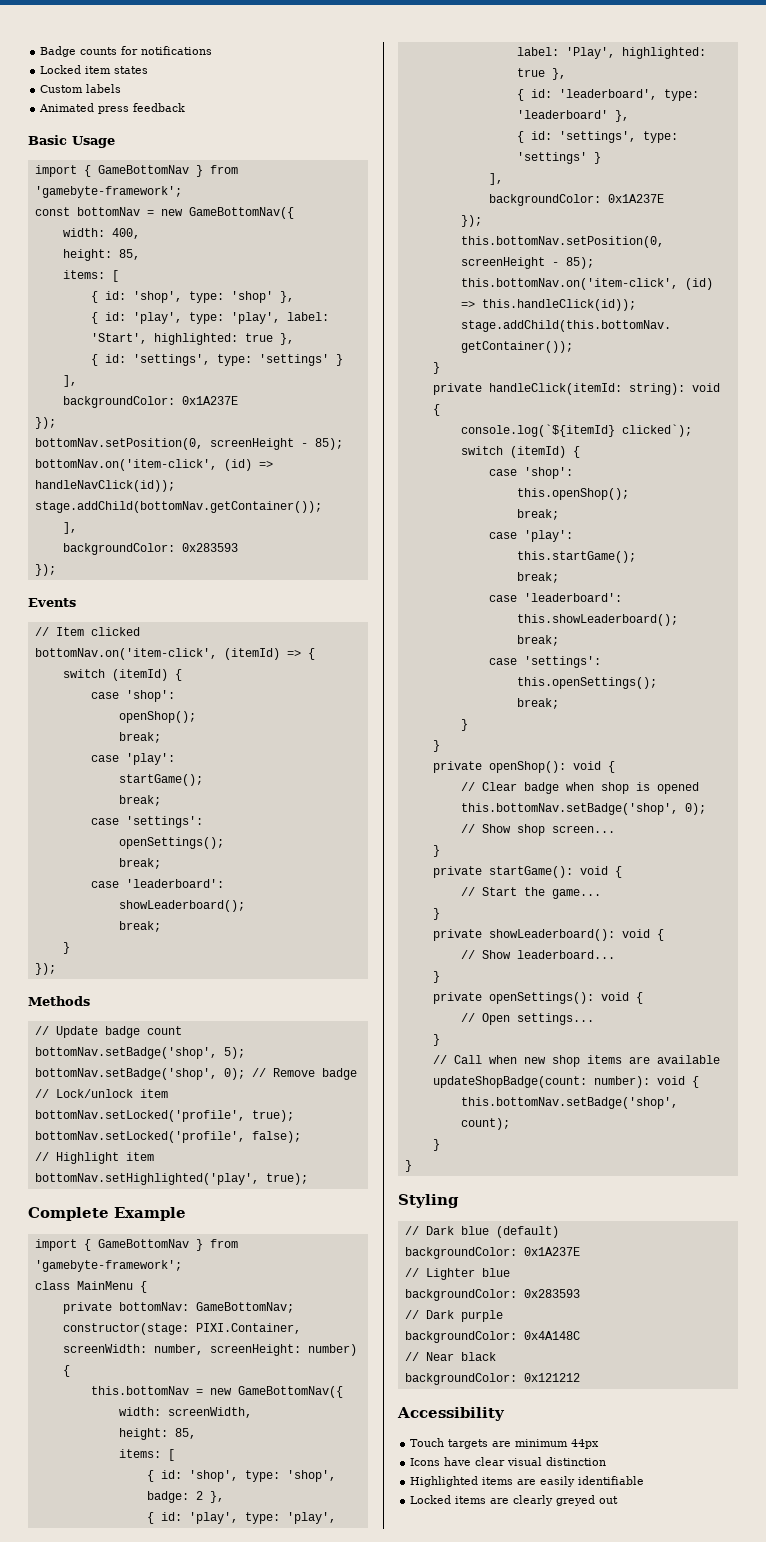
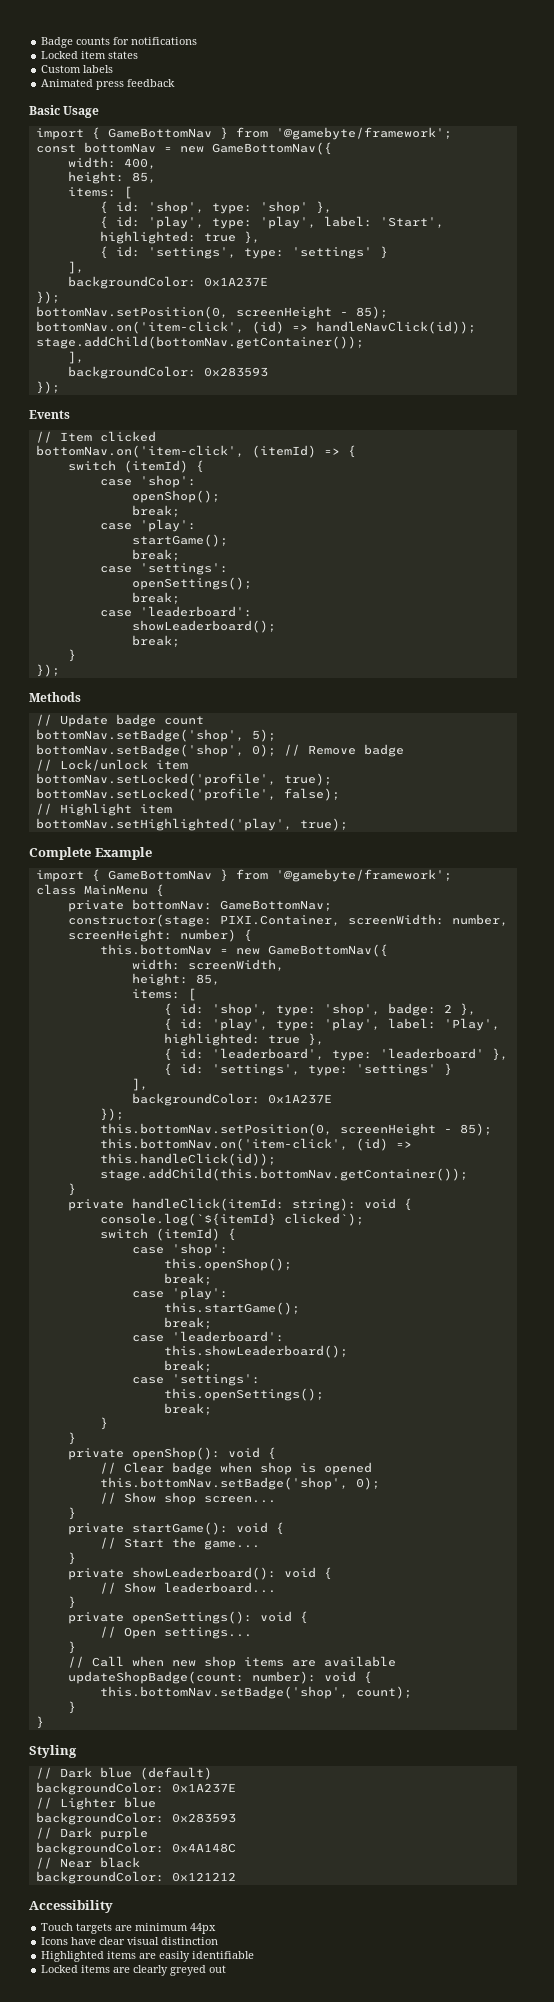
[34,186,182,198] 'gamebyte-framework'; -> [275,127,452,140] '@gamebyte/framework';
[34,1260,182,1272] 'gamebyte-framework'; -> [275,869,452,882] '@gamebyte/framework';

